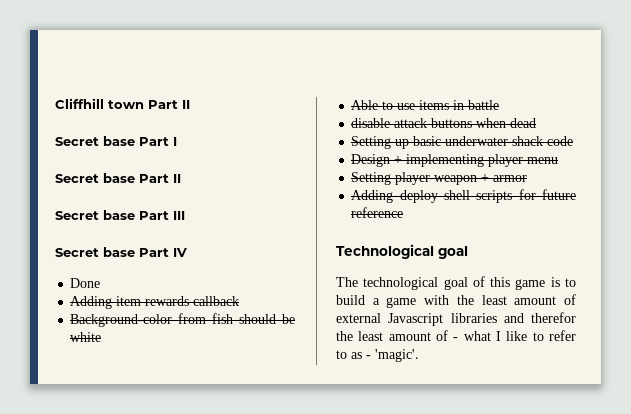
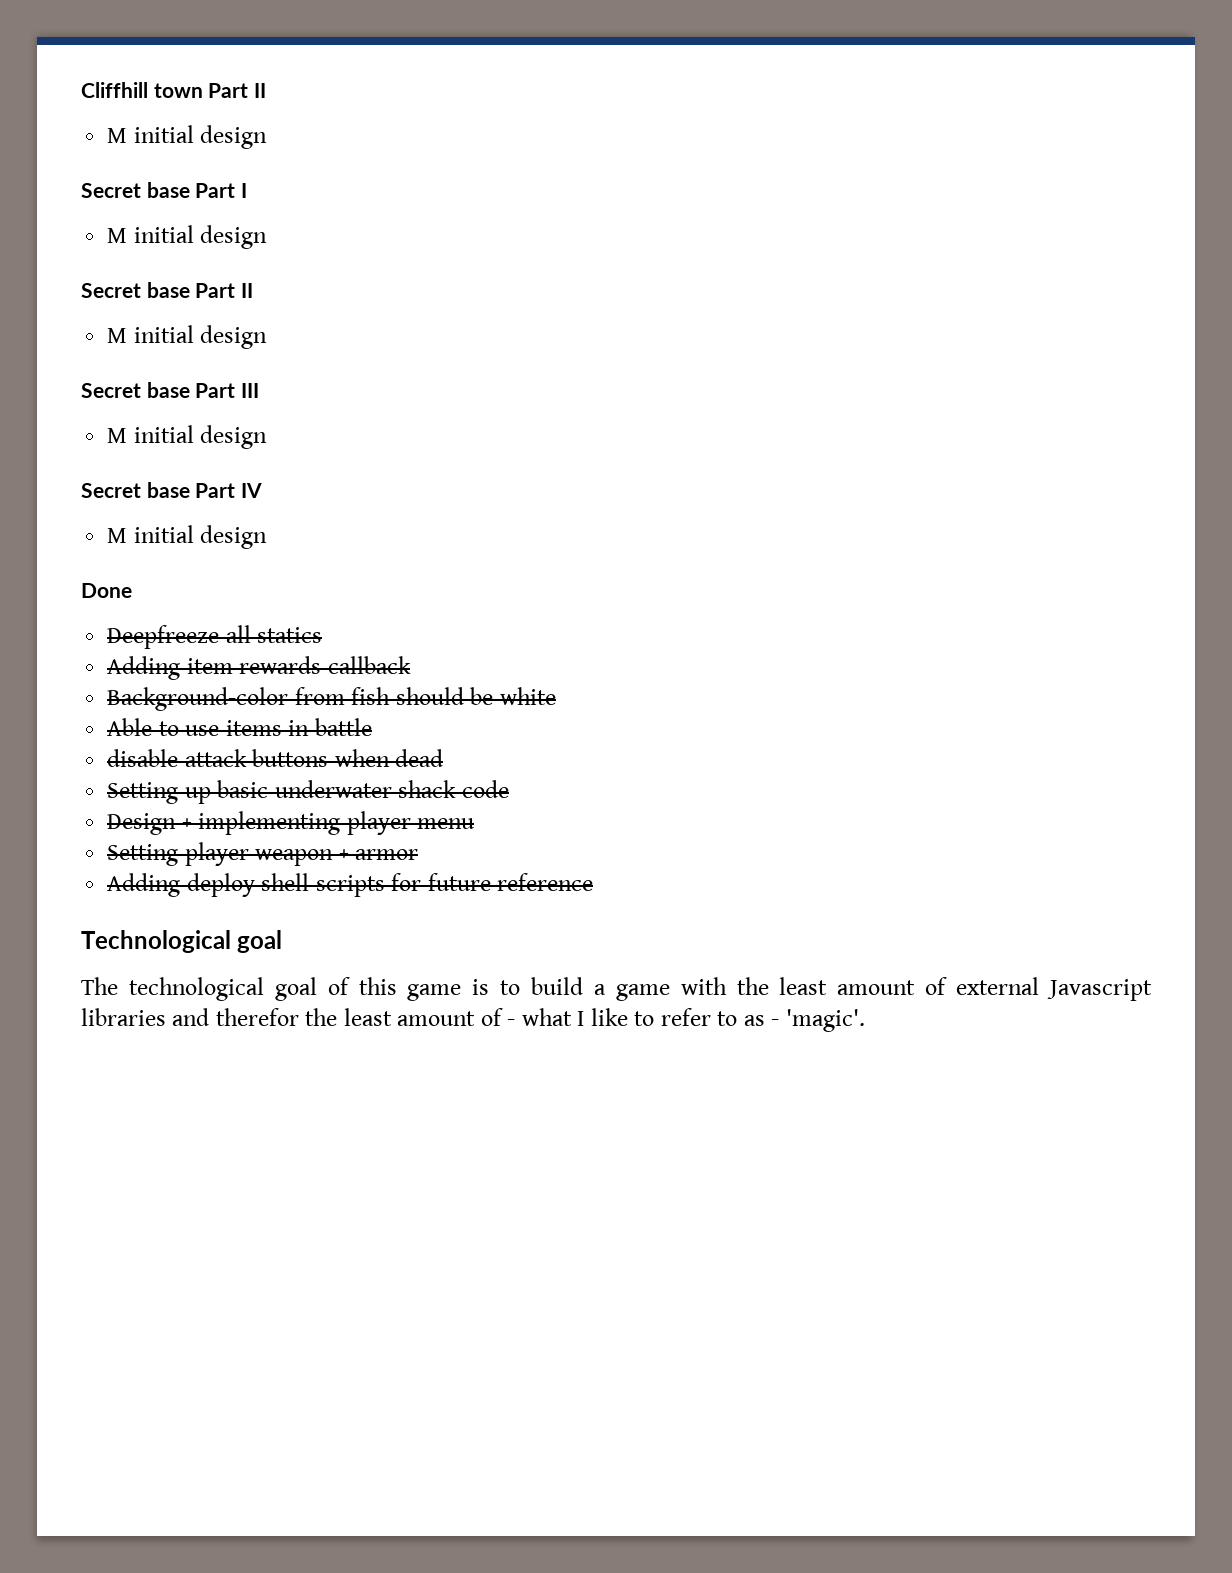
(190, 104) none -> [107,125,268,149] // M initial design
(177, 141) none -> [107,225,268,249] // M initial design
(181, 178) none -> [107,325,268,349] // M initial design
(185, 215) none -> [107,425,268,449] // M initial design
[70,278,101,288] Done -> [107,525,268,549] [81,583,132,598] [107,625,323,649] M initial design // Done // Deepfreeze all statics

